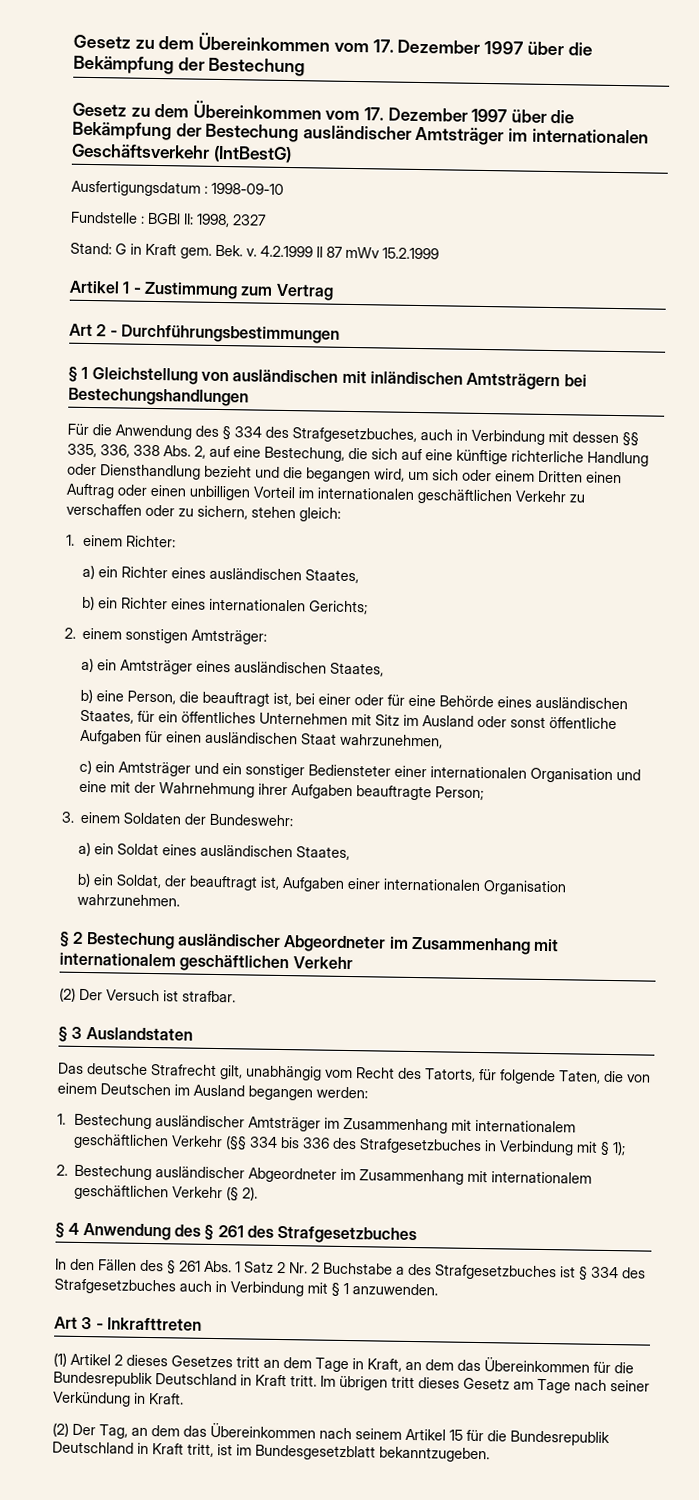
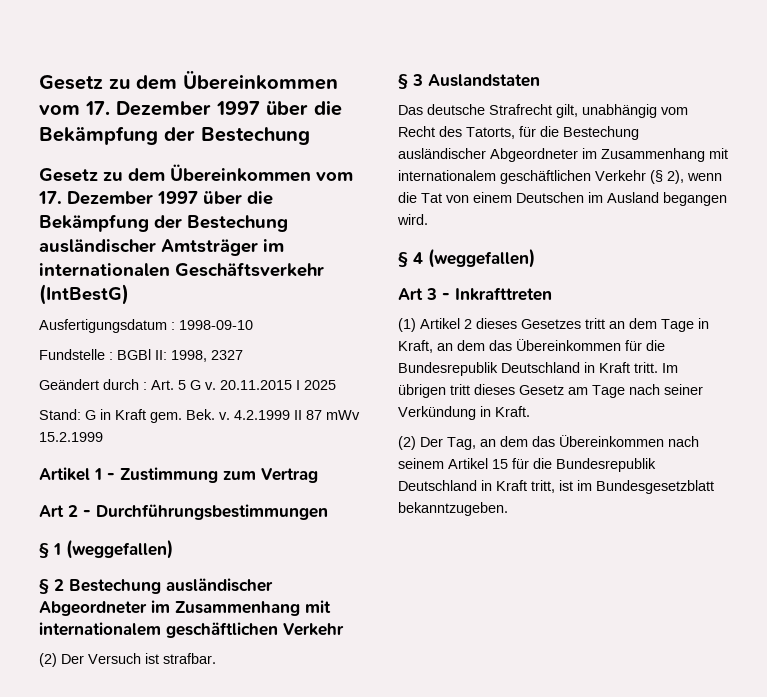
(267, 220) none -> [39,379,336,390] // Geändert durch : Art. 5 G v. 20.11.2015 I 2025
[91,367,587,391] [68,387,249,407] [67,423,639,447] [67,443,649,467] [67,463,622,484] [66,483,585,505] [66,503,341,522] [66,534,176,548] [81,564,359,584] [81,595,368,615] [64,627,268,645] [80,657,384,677] [79,688,628,710] [79,709,617,730] [79,729,443,749] [78,759,641,783] [78,780,484,801] [61,811,295,827] [77,841,350,861] [76,872,567,896] [76,893,180,907] Gleichstellung von ausländischen mit inländischen Amtsträgern bei Bestechungshandlungen // Für die Anwendung des § 334 des Strafgesetzbuches, auch in Verbindung mit dessen §§ 335, 336, 338 Abs. 2, auf eine Bestechung, die sich auf eine künftige richterliche Handlung oder Diensthandlung bezieht und die begangen wird, um sich oder einem Dritten einen Auftrag oder einen unbilligen Vorteil im internationalen geschäftlichen Verkehr zu verschaffen oder zu sichern, stehen gleich: // 1. einem Richter: // a) ein Richter eines ausländischen Staates, // b) ein Richter eines internationalen Gerichts; // 2. einem sonstigen Amtsträger: // a) ein Amtsträger eines ausländischen Staates, // b) eine Person, die beauftragt ist, bei einer oder für eine Behörde eines ausländischen Staates, für ein öffentliches Unternehmen mit Sitz im Ausland oder sonst öffentliche Aufgaben für einen ausländischen Staat wahrzunehmen, // c) ein Amtsträger und ein sonstiger Bediensteter einer internationalen Organisation und eine mit der Wahrnehmung ihrer Aufgaben beauftragte Person; // 3. einem Soldaten der Bundeswehr: // a) ein Soldat eines ausländischen Staates, // b) ein Soldat, der beauftragt ist, Aufgaben einer internationalen Organisation wahrzunehmen. -> [66,539,173,559] (weggefallen)
[499,1069,651,1085] [57,1082,368,1101] [57,1113,576,1134] [72,1133,626,1156] [56,1164,68,1176] folgende Taten, die von einem Deutschen im Ausland begangen werden: // 1. Bestechung ausländischer Amtsträger im Zusammenhang mit internationalem geschäftlichen Verkehr (§§ 334 bis 336 des Strafgesetzbuches in Verbindung mit § 1); // 2. -> [540,126,559,137] die
[242,1186,259,1201] [55,1222,418,1245] [55,1258,646,1281] [54,1278,438,1297] 2). // § 4 Anwendung des § 261 des Strafgesetzbuches // In den Fällen des § 261 Abs. 1 Satz 2 Nr. 2 Buchstabe a des Strafgesetzbuches ist § 334 des Strafgesetzbuches auch in Verbindung mit § 1 anzuwenden. -> [667,170,722,184] [398,192,727,206] [397,214,428,225] [398,248,535,268] 2), wenn die Tat von einem Deutschen im Ausland begangen wird. // § 4 (weggefallen)

